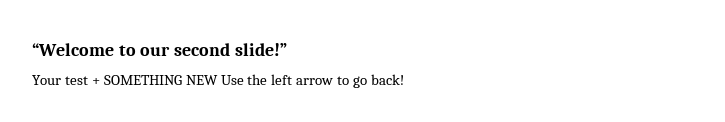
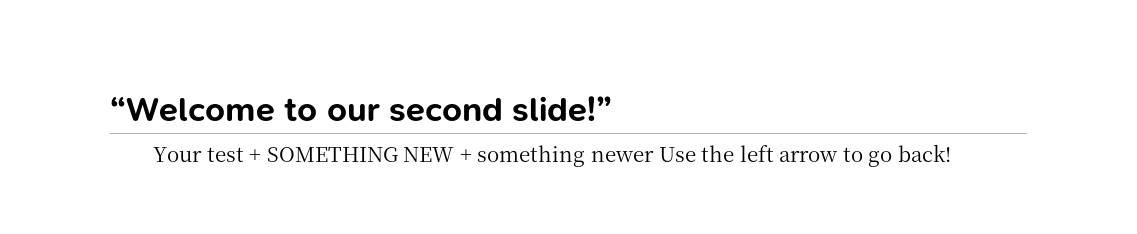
(218, 80) none -> [459,145,655,167] + something newer

